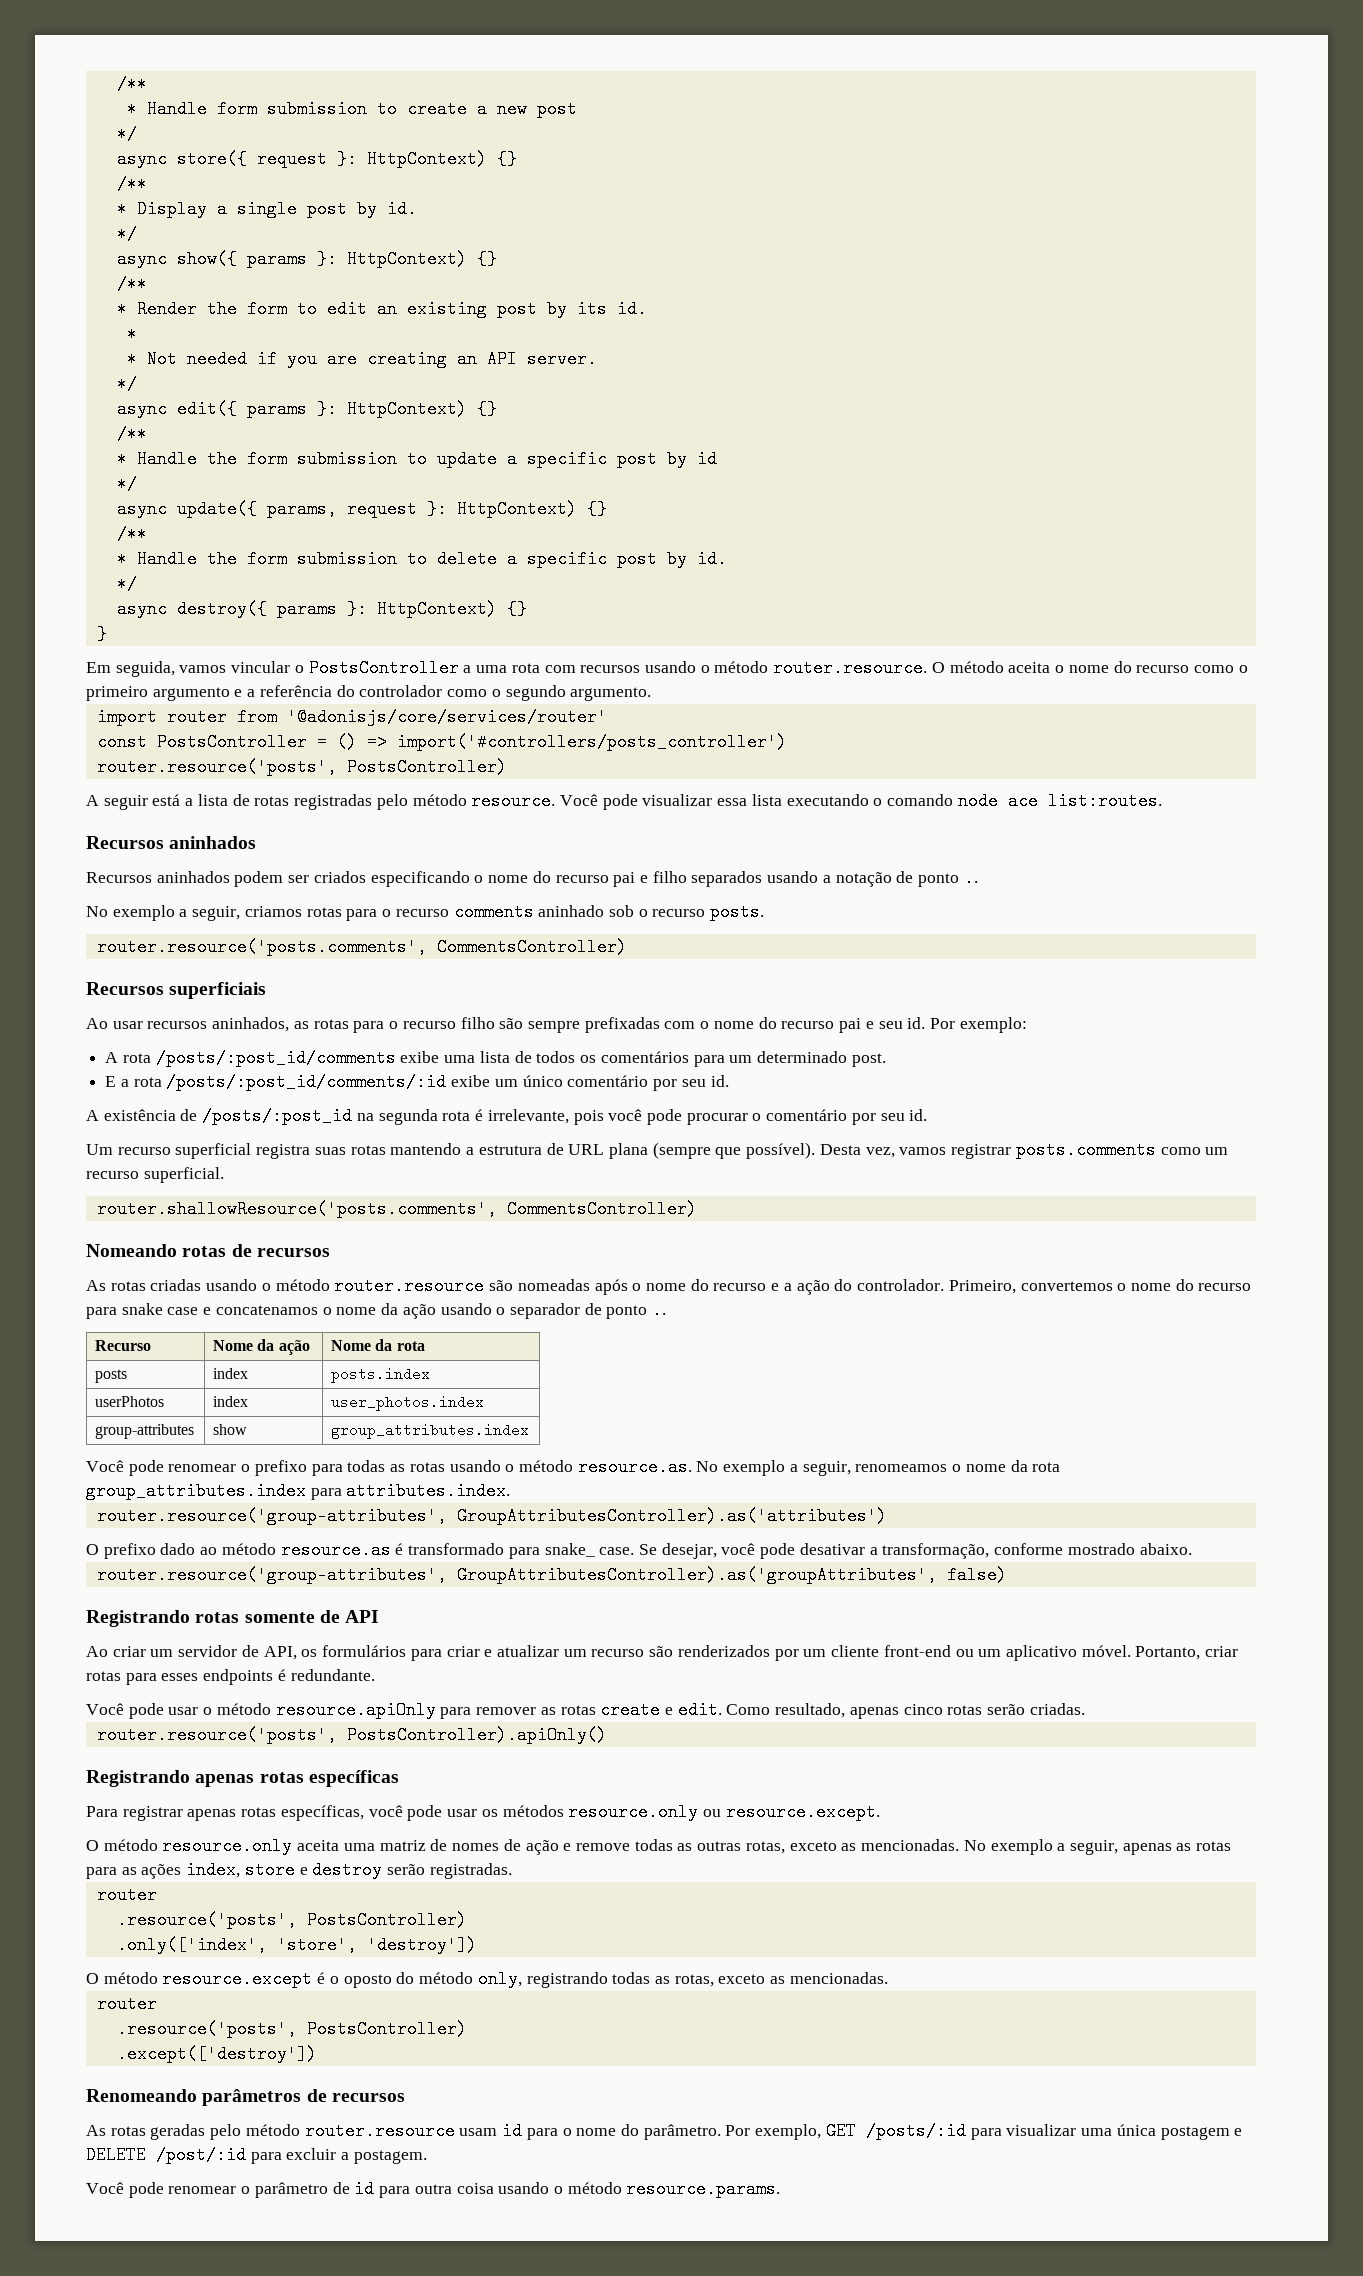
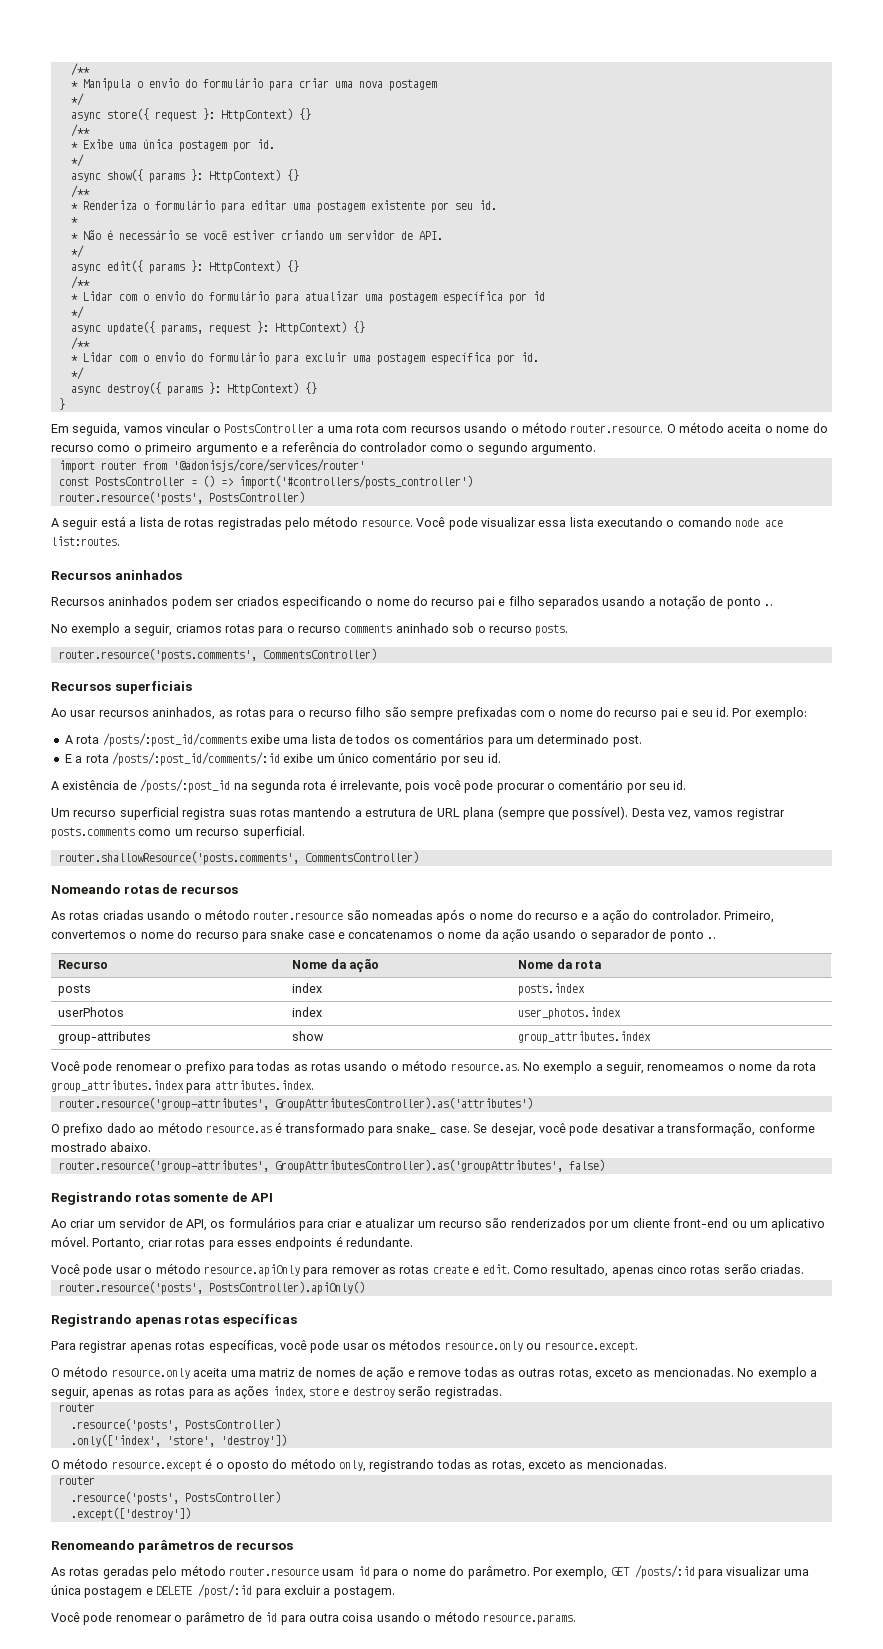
[116,75,147,93] [126,100,577,118] /** // * Handle form submission to create a new post -> [70,63,90,76] [70,78,437,91] /** // * Manipula o envio do formulário para criar uma nova postagem
[136,200,377,218] Display a single post by -> [82,139,251,152] Exibe uma única postagem por
[136,300,647,318] [126,325,137,343] [126,350,597,368] Render the form to edit an existing post by its id. // * // * Not needed if you are creating an API server. -> [82,200,497,213] [70,217,78,224] [70,230,443,240] Renderiza o formulário para editar uma postagem existente por seu id. // * // * Não é necessário se você estiver criando um servidor de API.
[136,450,687,468] Handle the form submission to update a specific post by -> [82,291,527,304] Lidar com o envio do formulário para atualizar uma postagem específica por
[136,550,687,568] Handle the form submission to delete a specific post by -> [82,352,515,365] Lidar com o envio do formulário para excluir uma postagem específica por

